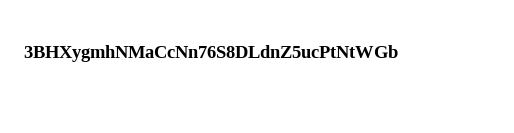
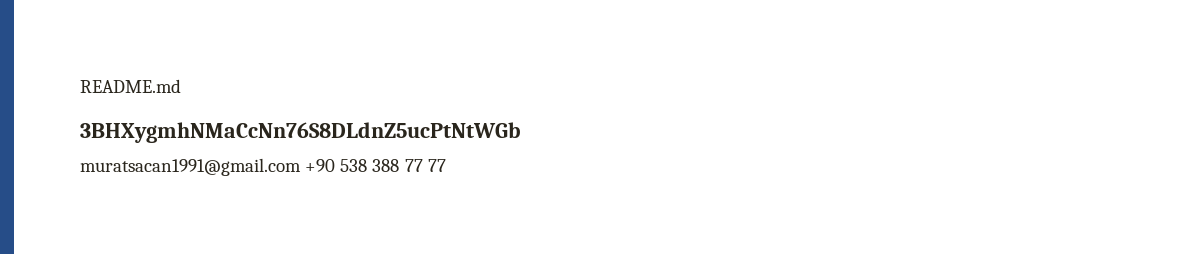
(24, 53) none -> [80,79,181,93] README.md //
(398, 53) none -> [80,158,446,176] // muratsacan1991@gmail.com +90 538 388 77 77

